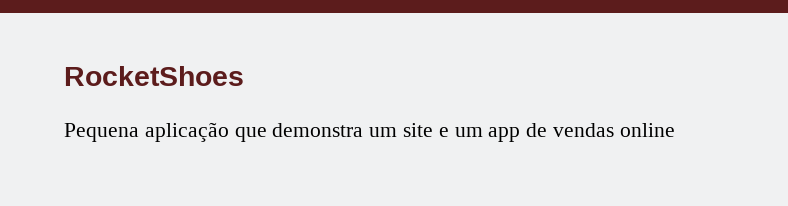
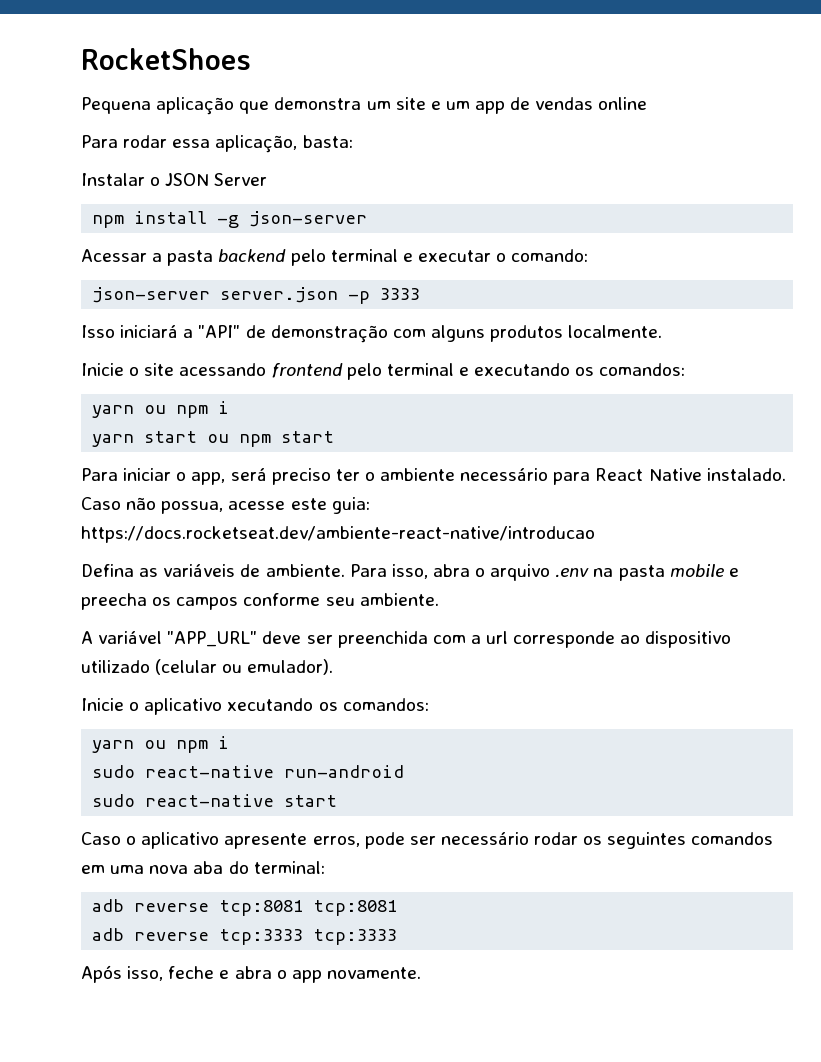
(675, 130) none -> [81,135,353,153] [81,173,268,186] [92,211,368,228] [81,249,589,266] [92,287,421,304] [81,325,663,343] [81,363,686,380] [92,401,230,418] [92,431,335,447] [81,468,786,485] [81,497,370,514] [81,526,595,543] [81,564,739,581] [81,593,439,610] [81,631,732,648] [81,659,334,675] [81,698,429,715] [92,736,230,753] [92,765,405,778] [92,794,338,807] [81,832,774,849] [81,861,325,874] [92,899,398,916] [92,928,398,945] [81,965,421,983] // Para rodar essa aplicação, basta: // Instalar o JSON Server // npm install -g json-server // Acessar a pasta backend pelo terminal e executar o comando: // json-server server.json -p 3333 // Isso iniciará a "API" de demonstração com alguns produtos localmente. // Inicie o site acessando frontend pelo terminal e executando os comandos: // yarn ou npm i // yarn start ou npm start // Para iniciar o app, será preciso ter o ambiente necessário para React Native instalado. Caso não possua, acesse este guia: https://docs.rocketseat.dev/ambiente-react-native/introducao // Defina as variáveis de ambiente. Para isso, abra o arquivo .env na pasta mobile e preecha os campos conforme seu ambiente. // A variável "APP_URL" deve ser preenchida com a url corresponde ao dispositivo utilizado (celular ou emulador). // Inicie o aplicativo xecutando os comandos: // yarn ou npm i // sudo react-native run-android // sudo react-native start // Caso o aplicativo apresente erros, pode ser necessário rodar os seguintes comandos em uma nova aba do terminal: // adb reverse tcp:8081 tcp:8081 // adb reverse tcp:3333 tcp:3333 // Após isso, feche e abra o app novamente.

